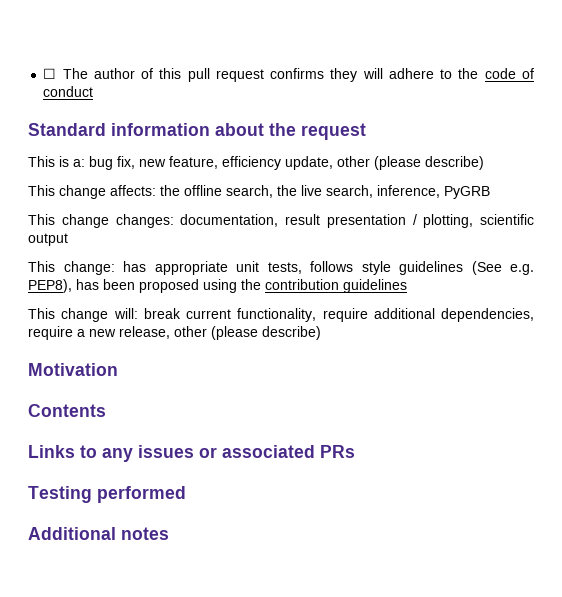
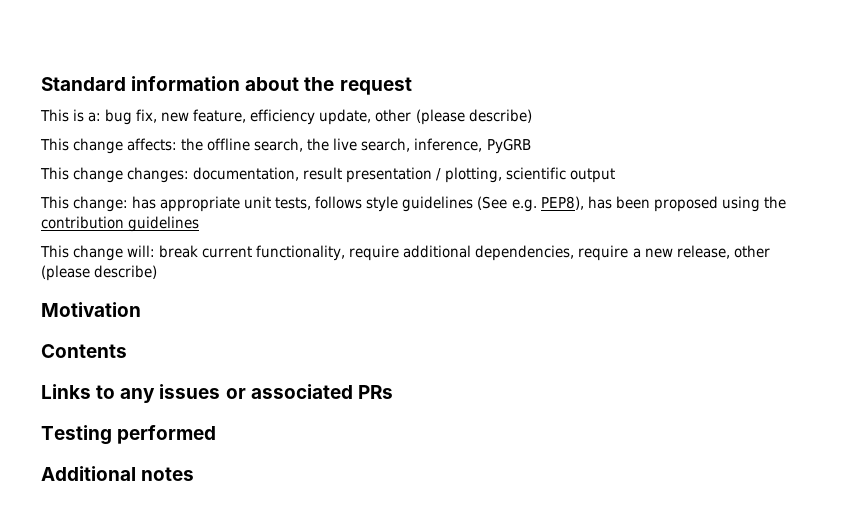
[43,68,535,82] [43,86,94,97] ☐ The author of this pull request confirms they will adhere to the code of conduct // -> (41, 84) none

